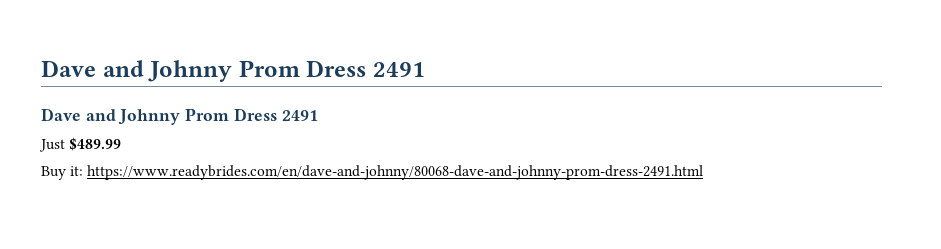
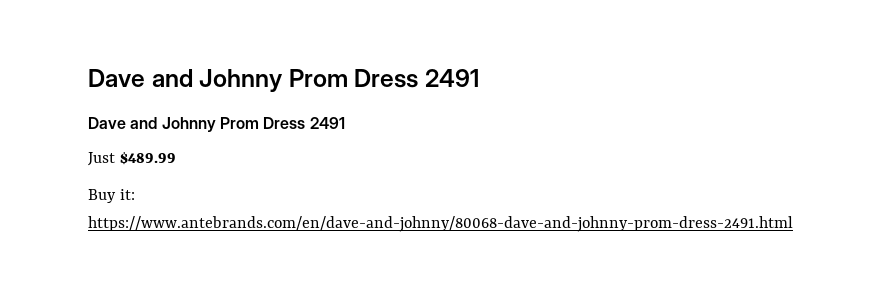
[87,165,704,180] https://www.readybrides.com/en/dave-and-johnny/80068-dave-and-johnny-prom-dress-2491.html -> [88,216,793,232] https://www.antebrands.com/en/dave-and-johnny/80068-dave-and-johnny-prom-dress-2491.html

